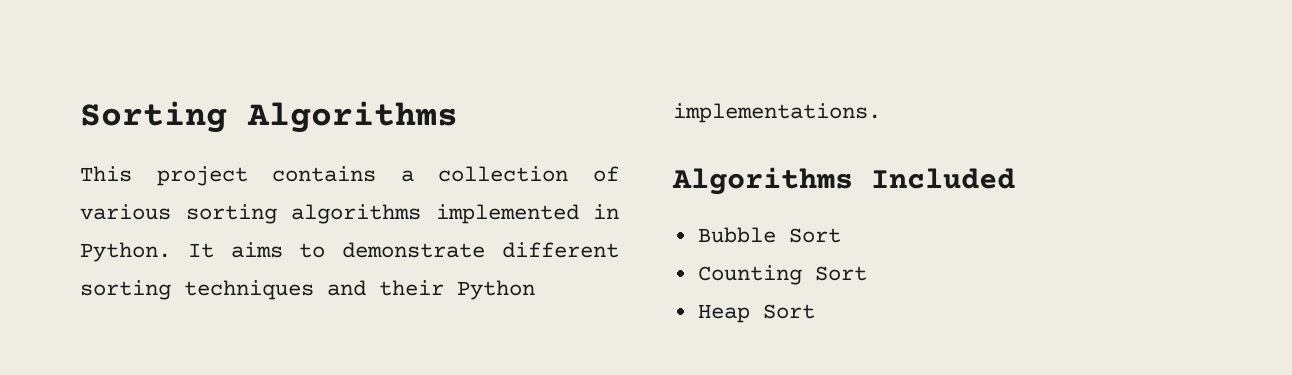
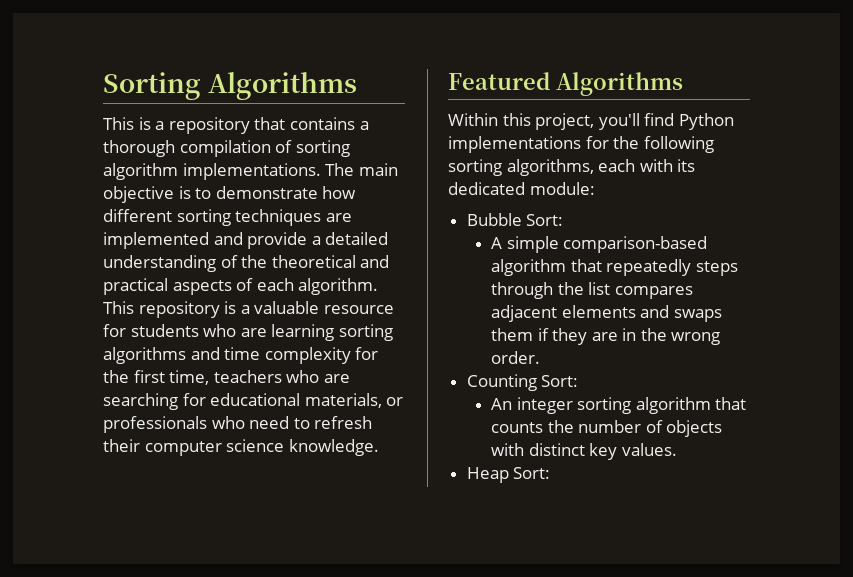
[156,166,619,186] [80,204,619,224] [80,242,283,262] project contains a collection of various sorting algorithms implemented in Python. It aims -> [138,117,369,134] [103,140,350,157] [103,163,398,180] [103,186,191,203] is a repository that contains a thorough compilation of sorting algorithm implementations. The main objective is
(486, 250) none -> [322,186,357,199] how
[327,280,535,300] [673,103,881,123] [672,167,1015,195] [697,227,841,243] [697,265,867,285] and their Python implementations. // Algorithms Included // Bubble Sort // Counting Sort -> [325,213,352,222] [103,232,389,249] [103,255,390,272] [103,278,379,295] [103,301,394,318] [103,324,393,341] [103,347,379,364] [103,370,350,385] [103,393,404,410] [103,416,373,433] [103,439,379,456] [448,72,683,96] [448,113,734,130] [448,136,714,153] [448,159,696,176] [448,182,595,195] [466,213,564,226] [490,236,708,253] [490,259,738,276] [490,282,693,299] [490,305,722,322] [490,328,721,345] [490,351,540,364] [466,374,579,391] [490,397,747,414] [490,420,723,437] [490,443,677,460] are implemented and provide a detailed understanding of the theoretical and practical aspects of each algorithm. This repository is a valuable resource for students who are learning sorting algorithms and time complexity for the first time, teachers who are searching for educational materials, or professionals who need to refresh their computer science knowledge. // Featured Algorithms // Within this project, you'll find Python implementations for the following sorting algorithms, each with its dedicated module: // Bubble Sort: // A simple comparison-based algorithm that repeatedly steps through the list compares adjacent elements and swaps them if they are in the wrong order. // Counting Sort: // An integer sorting algorithm that counts the number of objects with distinct key values.
[762,304,815,319] Sort -> [513,467,551,479] Sort:

